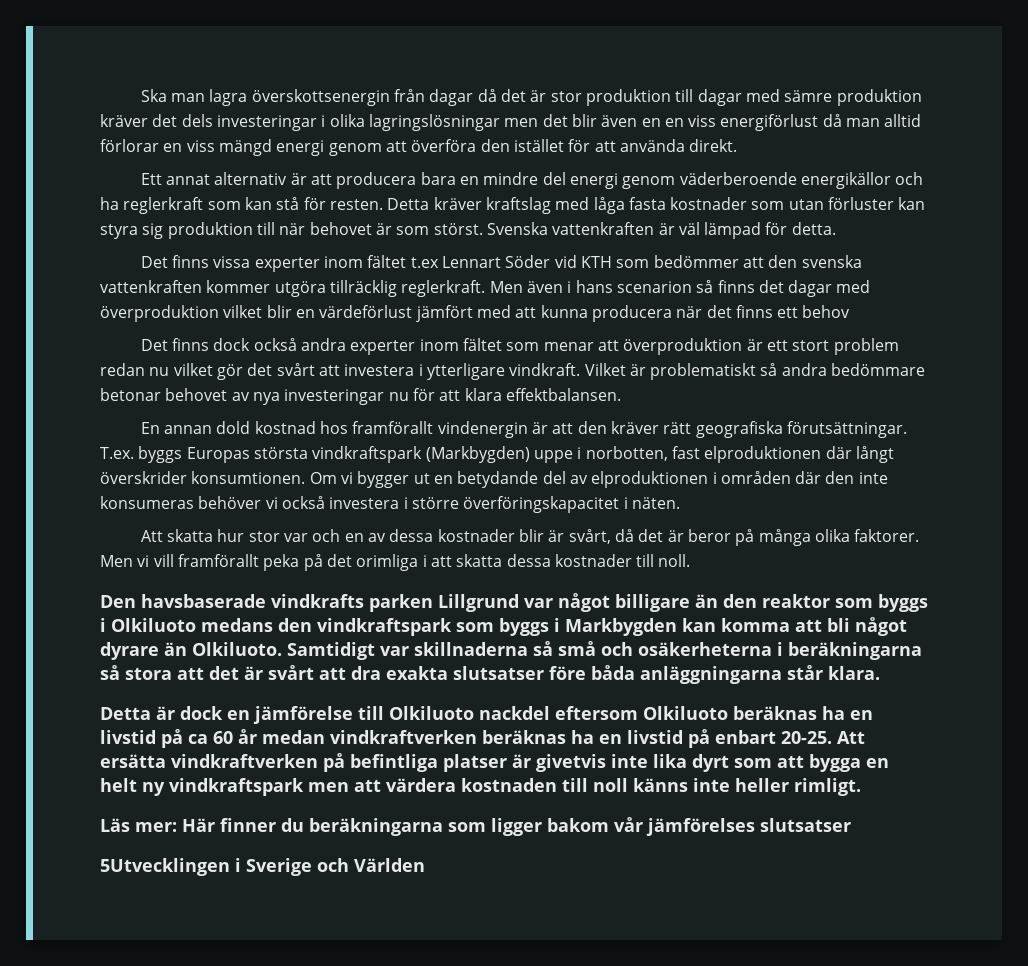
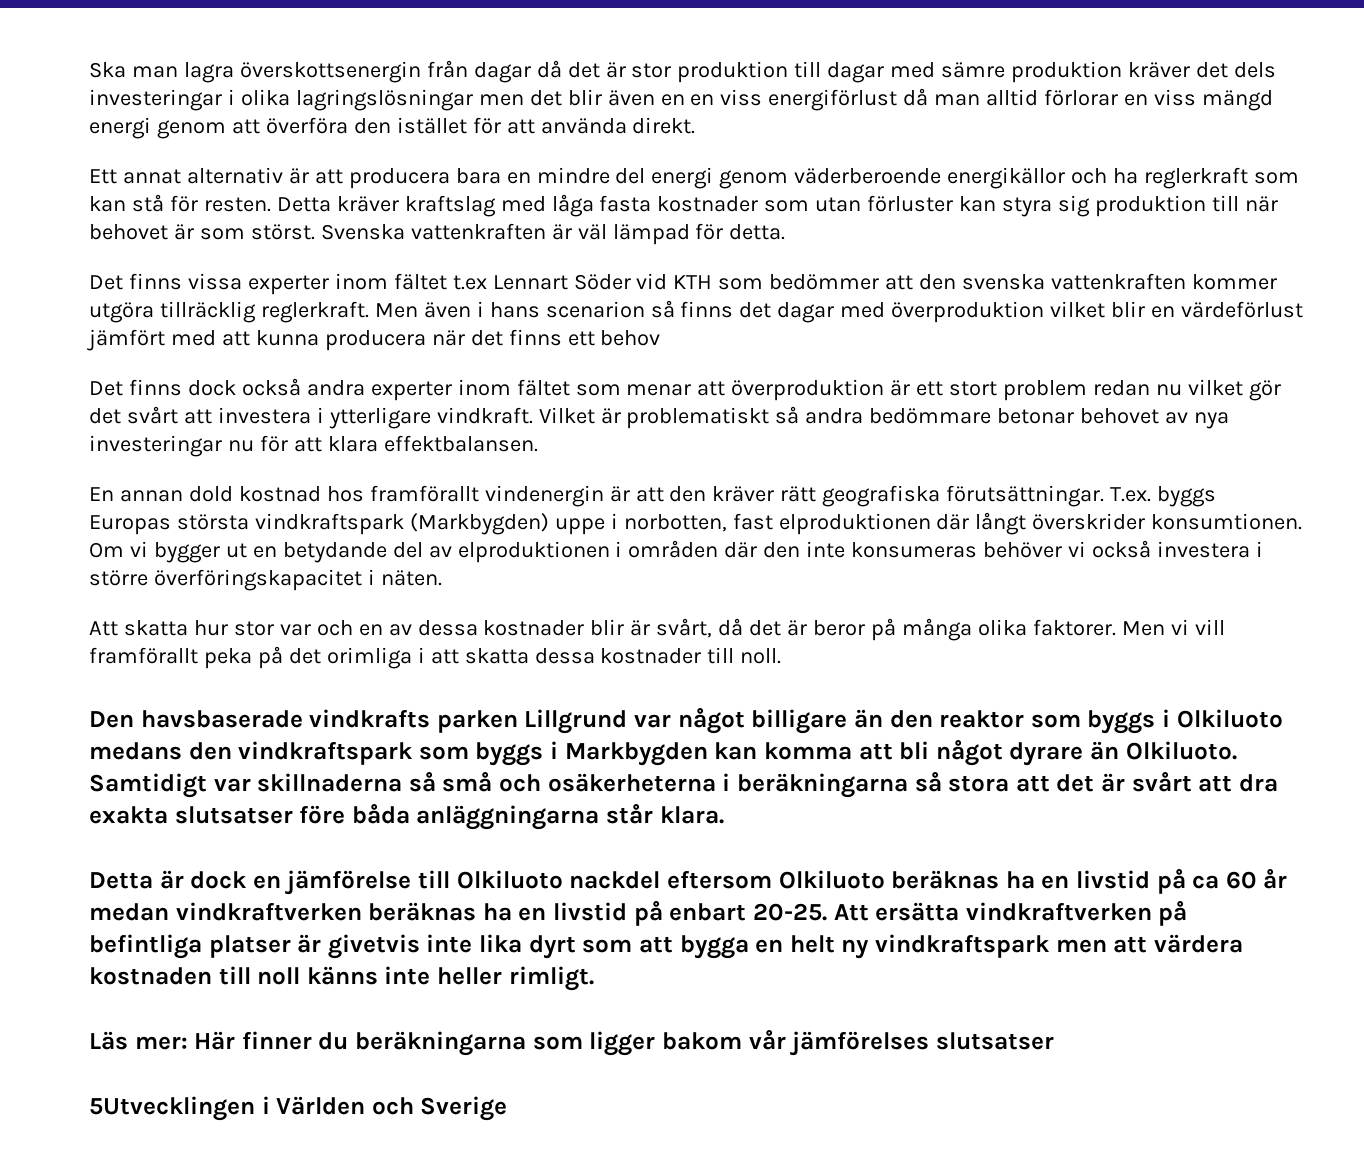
[246,858,425,876] Sverige och Världen -> [276,1096,508,1121] Världen och Sverige

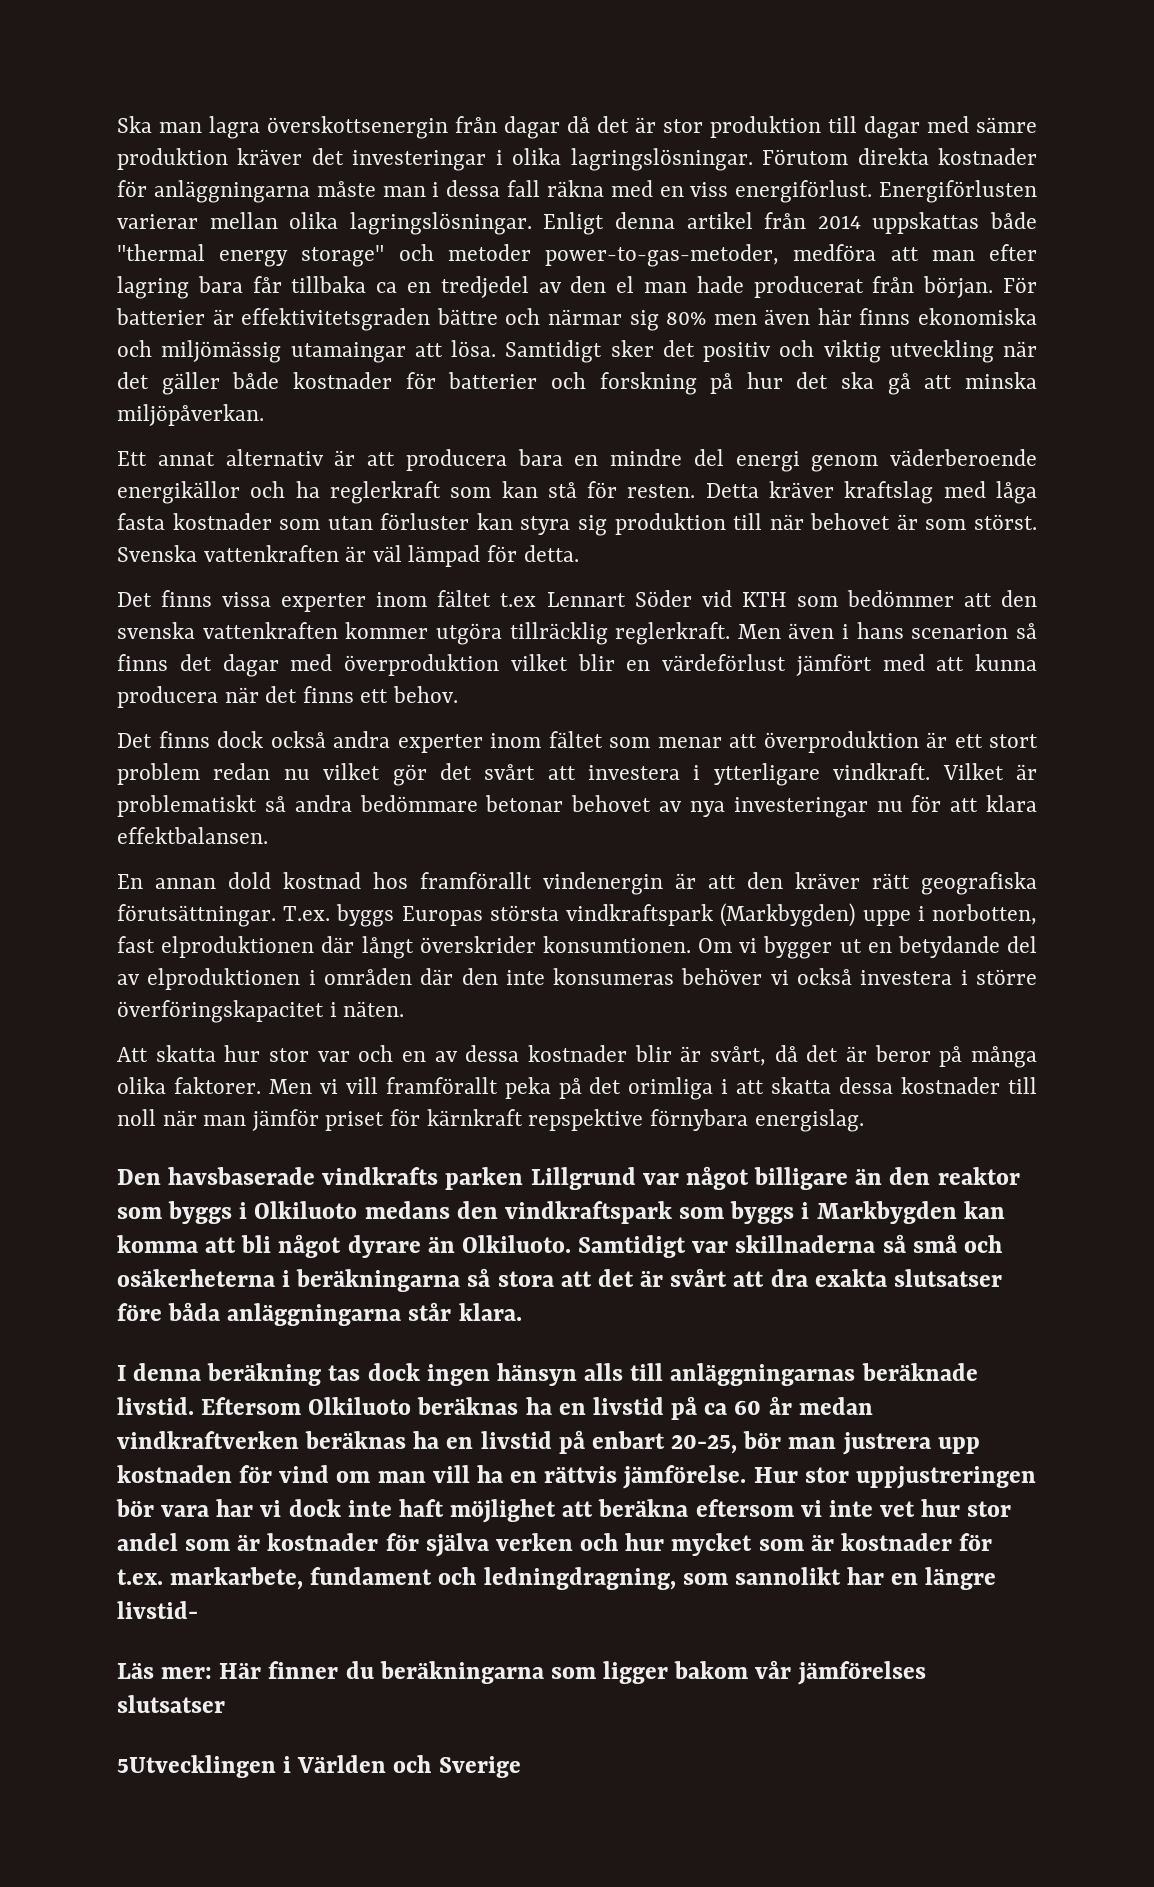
[1233,62,1276,78] dels -> (344, 156) none
[295,88,1273,111] [89,117,696,139] lagringslösningar men det blir även en en viss energiförlust då man alltid förlorar en viss mängd energi genom att överföra den istället för att använda direkt. -> [570,148,1037,171] [117,180,1037,203] [117,212,1037,235] [117,244,1037,267] [117,276,1037,299] [116,308,1037,331] [117,340,1037,363] [117,372,1037,395] [117,404,264,426] lagringslösningar. Förutom direkta kostnader för anläggningarna måste man i dessa fall räkna med en viss energiförlust. Energiförlusten varierar mellan olika lagringslösningar. Enligt denna artikel från 2014 uppskattas både "thermal energy storage" och metoder power-to-gas-metoder, medföra att man efter lagring bara får tillbaka ca en tredjedel av den el man hade producerat från början. För batterier är effektivitetsgraden bättre och närmar sig 80% men även här finns ekonomiska och miljömässig utamaingar att lösa. Samtidigt sker det positiv och viktig utveckling när det gäller både kostnader för batterier och forskning på hur det ska gå att minska miljöpåverkan.
[600,330,661,346] behov -> [393,686,459,703] behov.
[740,648,782,664] noll. -> [117,1109,864,1132] noll när man jämför priset för kärnkraft repspektive förnybara energislag.
[89,870,772,895] Detta är dock en jämförelse till Olkiluoto nackdel eftersom -> [117,1363,978,1386] [117,1397,302,1415] I denna beräkning tas dock ingen hänsyn alls till anläggningarnas beräknade livstid. Eftersom
[752,900,1188,926] [89,934,1243,959] [89,966,594,991] 20-25. Att ersätta vindkraftverken på befintliga platser är givetvis inte lika dyrt som att bygga en helt ny vindkraftspark men att värdera kostnaden till noll känns inte heller rimligt. -> [671,1431,980,1455] [117,1465,1036,1489] [116,1499,1012,1523] [117,1533,993,1557] [117,1567,997,1590] [117,1601,198,1619] 20-25, bör man justrera upp kostnaden för vind om man vill ha en rättvis jämförelse. Hur stor uppjustreringen bör vara har vi dock inte haft möjlighet att beräkna eftersom vi inte vet hur stor andel som är kostnader för själva verken och hur mycket som är kostnader för t.ex. markarbete, fundament och ledningdragning, som sannolikt har en längre livstid-

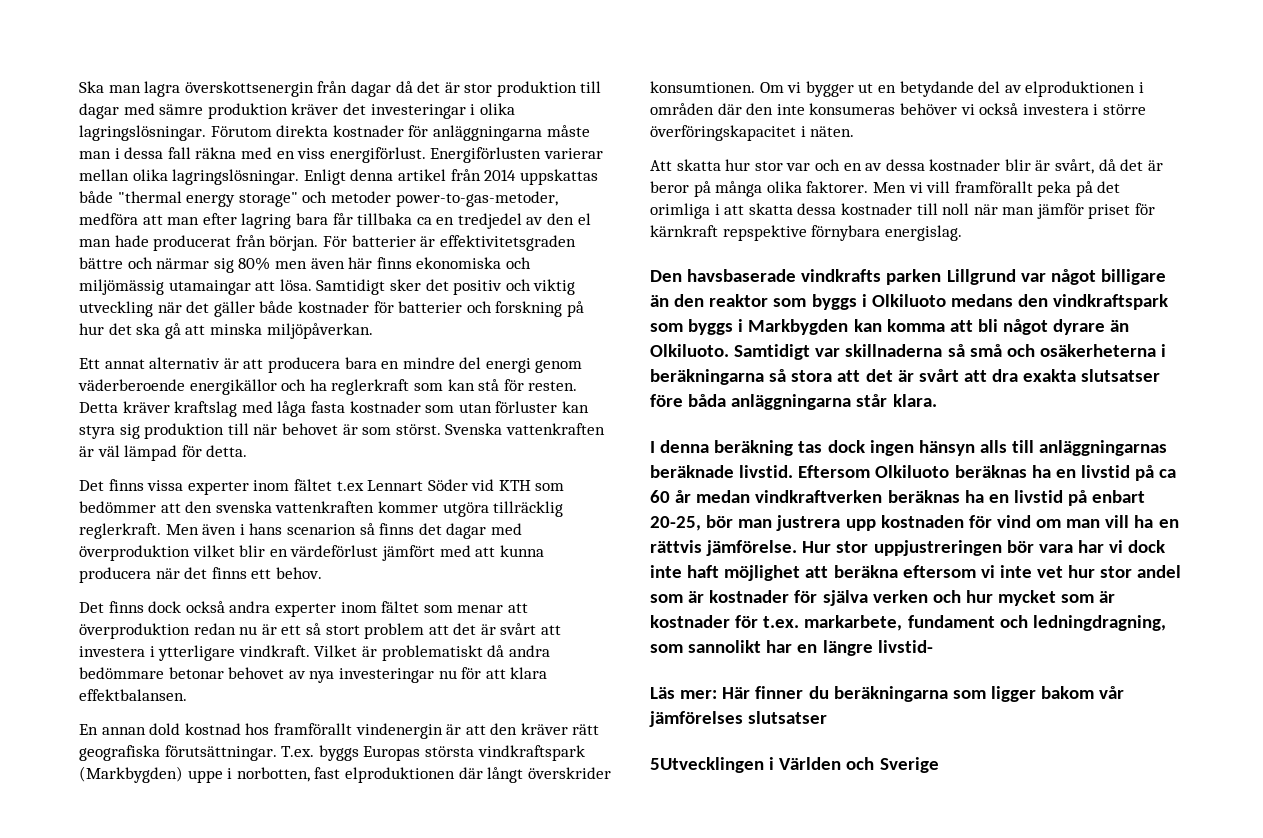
(919, 742) none -> [193,623,258,635] redan nu
(983, 741) none -> [305,623,321,635] så
[213,763,472,786] redan nu vilket gör det -> [428,623,496,635] att det är
[264,796,286,812] så -> [487,645,505,657] då

